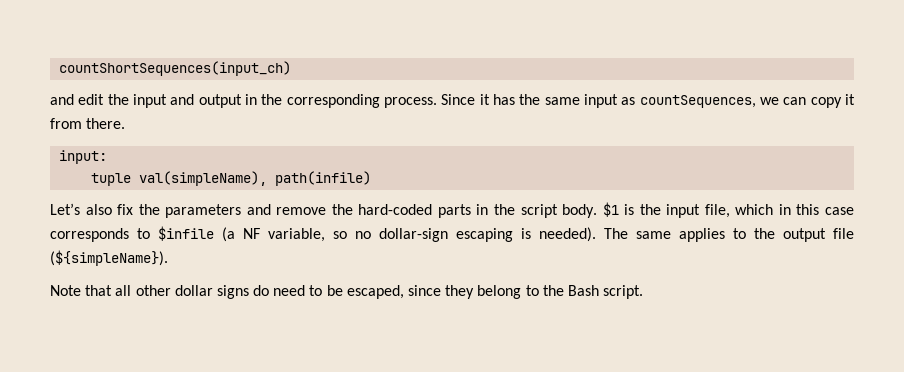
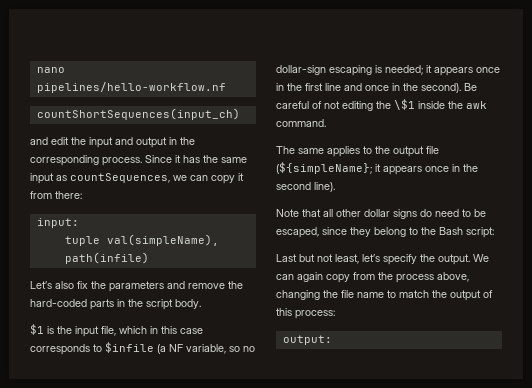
(59, 68) none -> [36,67,65,73] [36,82,226,93] nano pipelines/hello-workflow.nf //
[86,118,126,129] there. -> [55,191,82,199] there:
(598, 211) none -> (201, 304) //
[539,227,596,242] needed). -> [385,65,500,76] [276,83,477,93] [276,99,487,111] [276,119,326,127] needed; it appears once in the first line and once in the second). Be careful of not editing the \$1 inside the awk command. //
[50,250,168,266] (${simpleName}). -> [276,162,478,175] [276,182,335,192] (${simpleName}; it appears once in the second line).
[603,285,644,299] script. -> [466,227,494,238] [276,254,489,265] [276,272,469,283] [276,290,493,301] [276,308,335,319] [282,335,332,345] script: // Last but not least, let’s specify the output. We can again copy from the process above, changing the file name to match the output of this process: // output:

